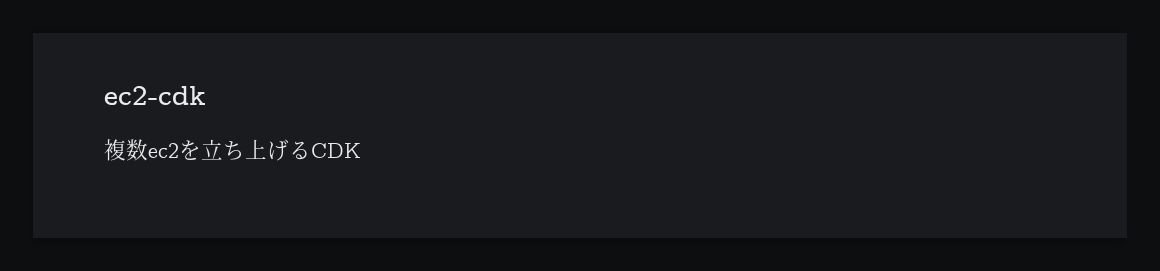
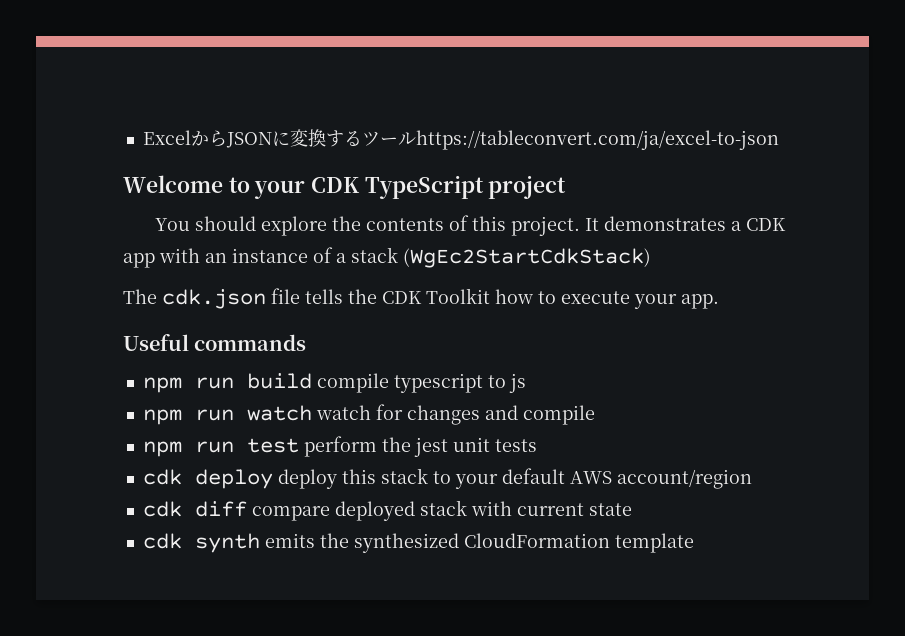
[104,86,206,105] [104,139,361,161] ec2-cdk // 複数ec2を立ち上げるCDK -> [142,129,779,150] [123,175,567,199] [154,215,786,236] [123,247,651,268] [123,288,719,309] [123,334,307,351] [142,373,526,393] [142,404,595,425] [142,436,537,457] [142,468,752,489] [142,500,632,521] [142,533,694,553] ExcelからJSONに変換するツールhttps://tableconvert.com/ja/excel-to-json // Welcome to your CDK TypeScript project // You should explore the contents of this project. It demonstrates a CDK app with an instance of a stack (WgEc2StartCdkStack) // The cdk.json file tells the CDK Toolkit how to execute your app. // Useful commands // npm run build compile typescript to js // npm run watch watch for changes and compile // npm run test perform the jest unit tests // cdk deploy deploy this stack to your default AWS account/region // cdk diff compare deployed stack with current state // cdk synth emits the synthesized CloudFormation template

